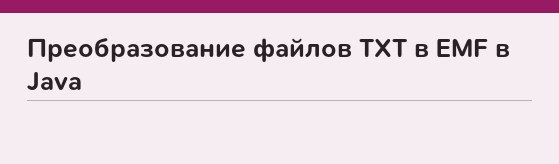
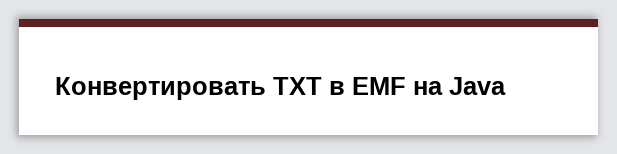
[27,38,353,62] Преобразование файлов -> [55,77,266,100] Конвертировать
[495,44,511,57] в -> [413,81,443,95] на

